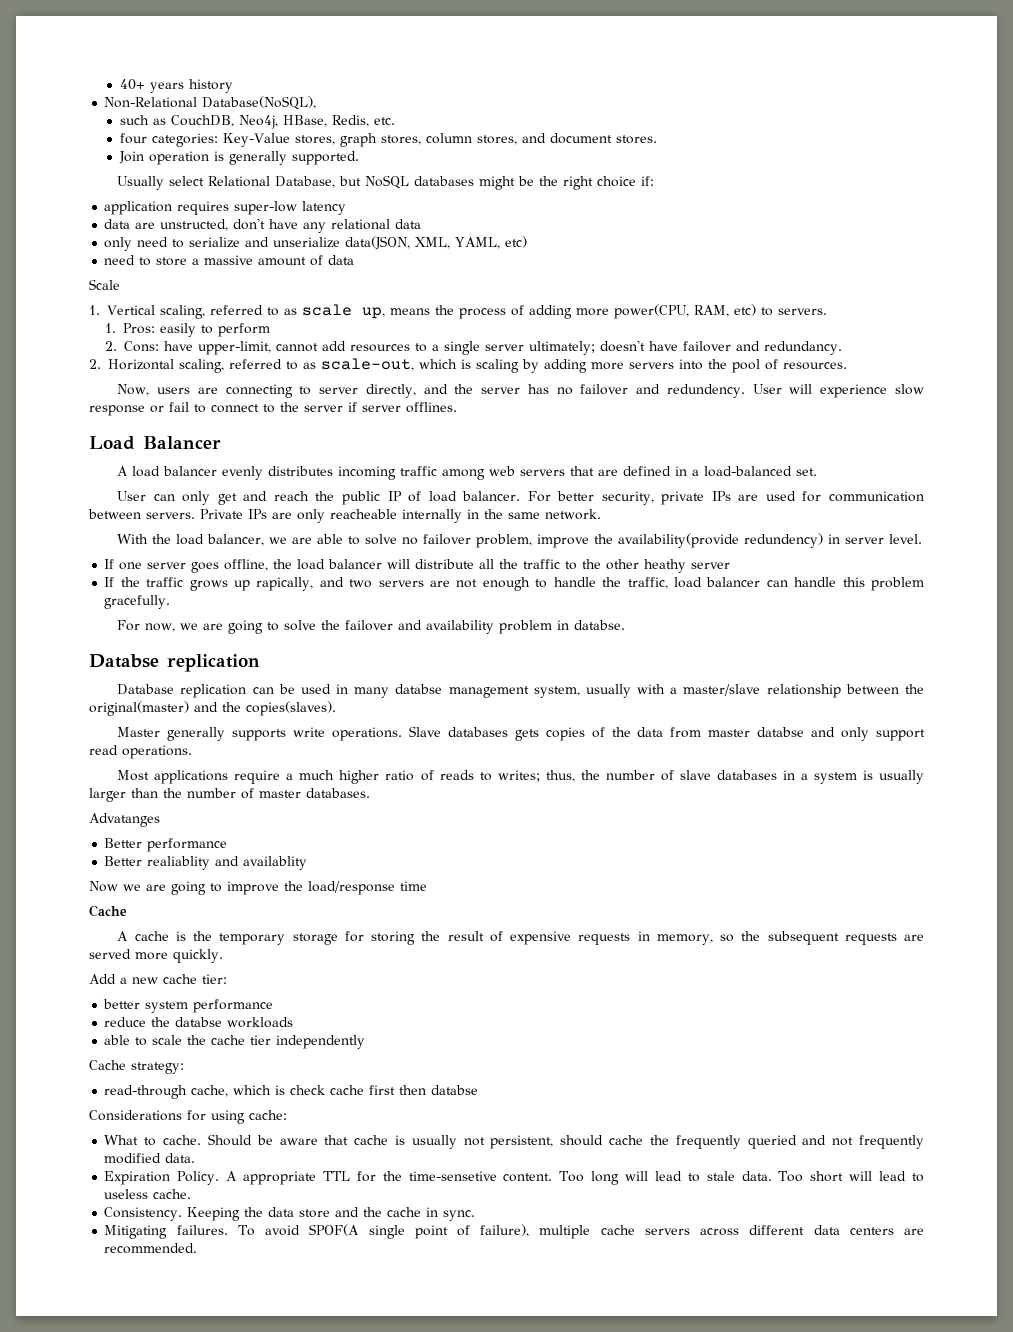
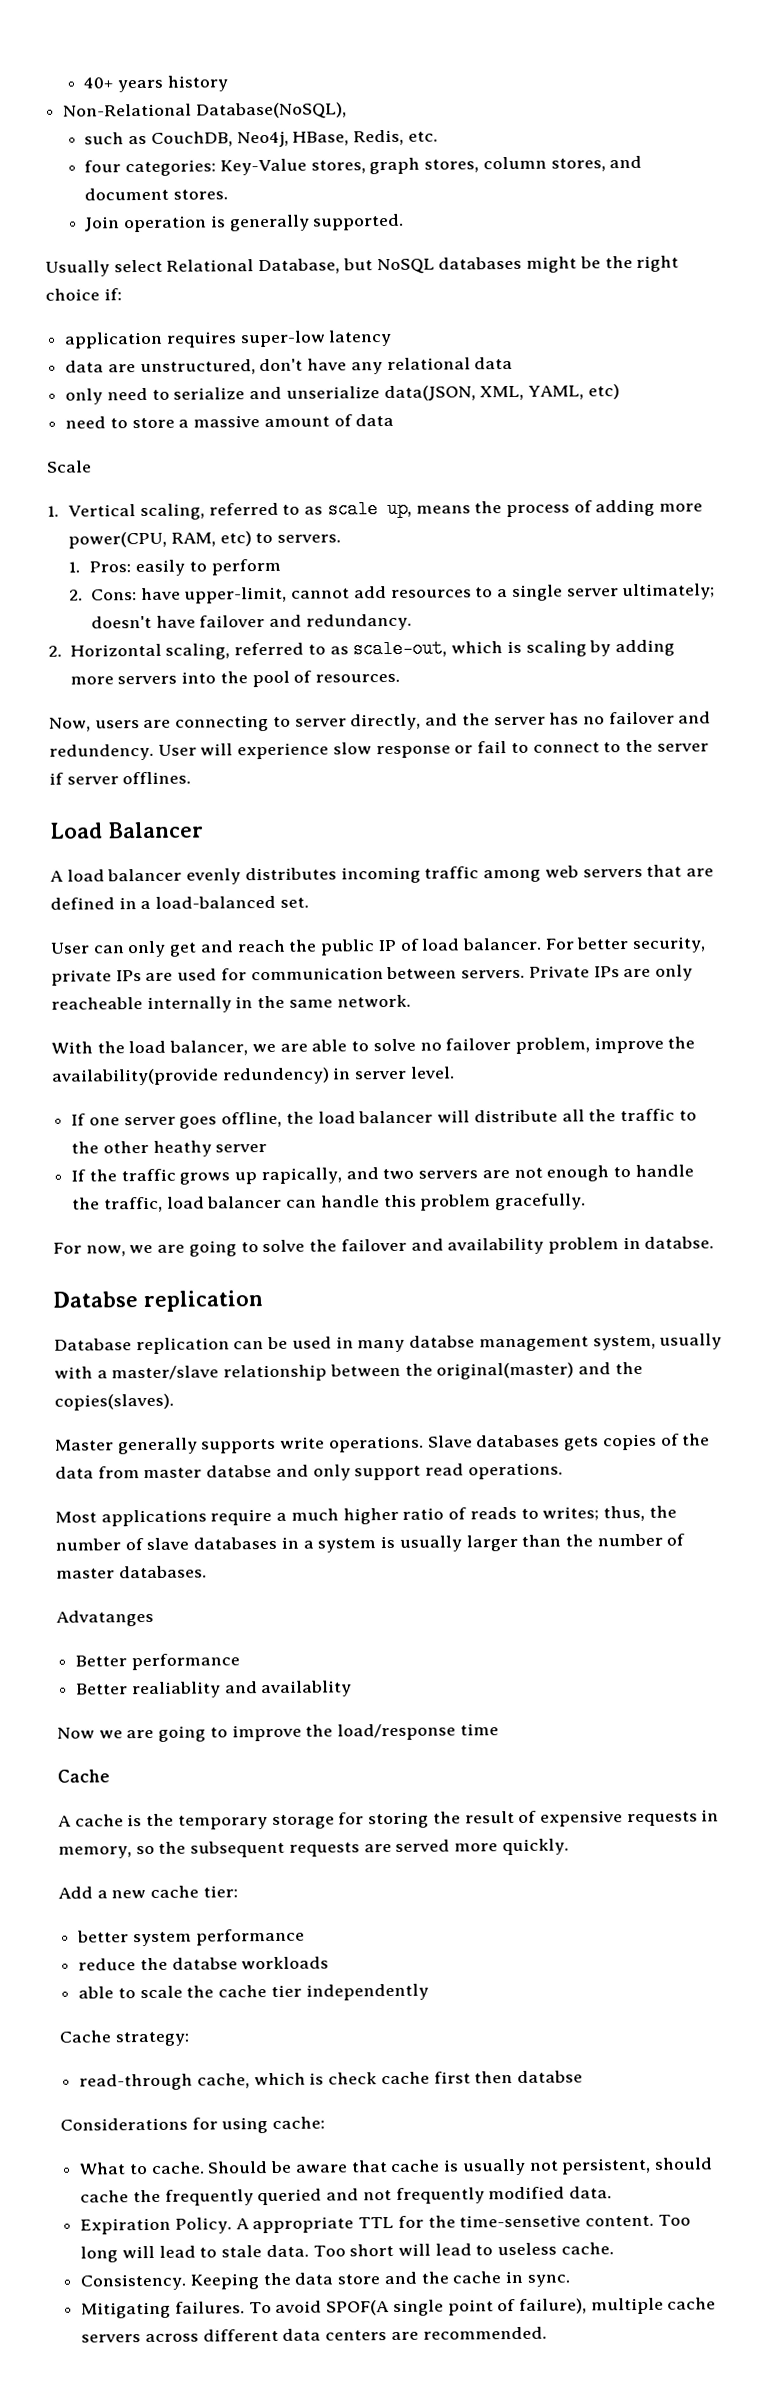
[160,219,229,231] unstructed, -> [139,359,256,376] unstructured,

